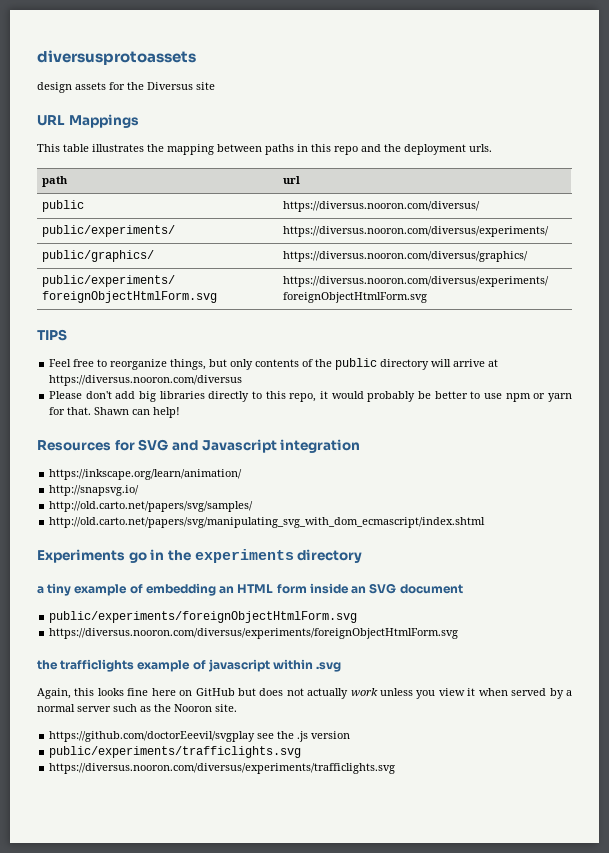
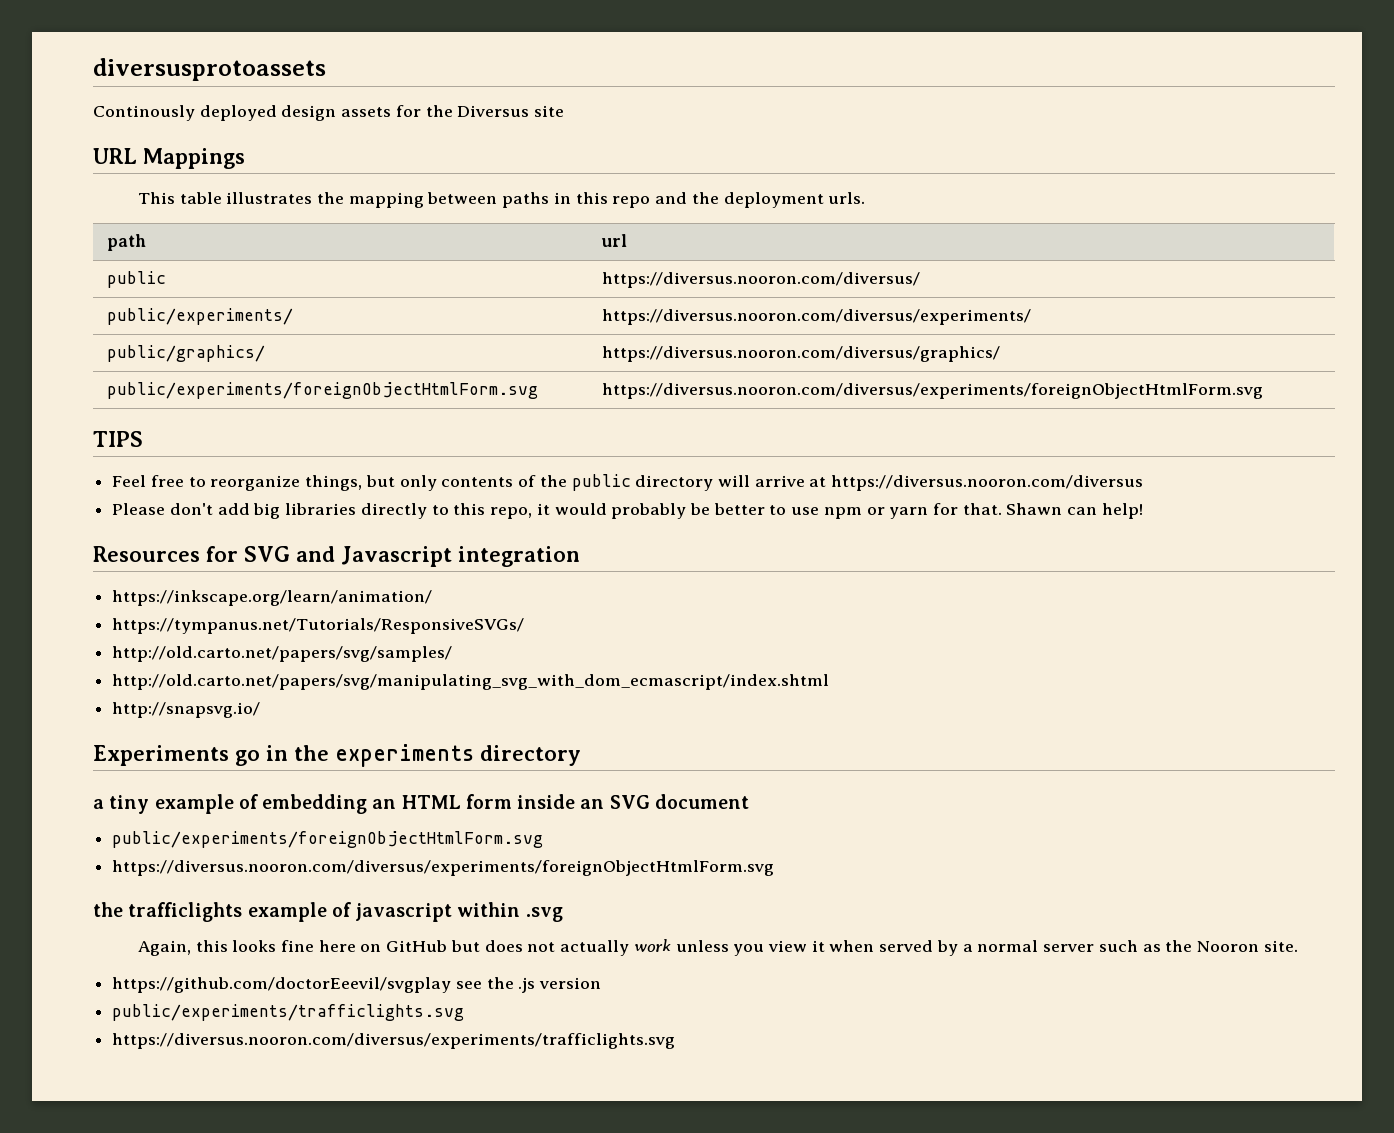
(196, 57) none -> [93,105,277,121] Continously deployed
[49,485,140,496] http://snapsvg.io/ -> [112,618,525,634] https://tympanus.net/Tutorials/ResponsiveSVGs/
(486, 522) none -> [112,702,261,718] // http://snapsvg.io/

